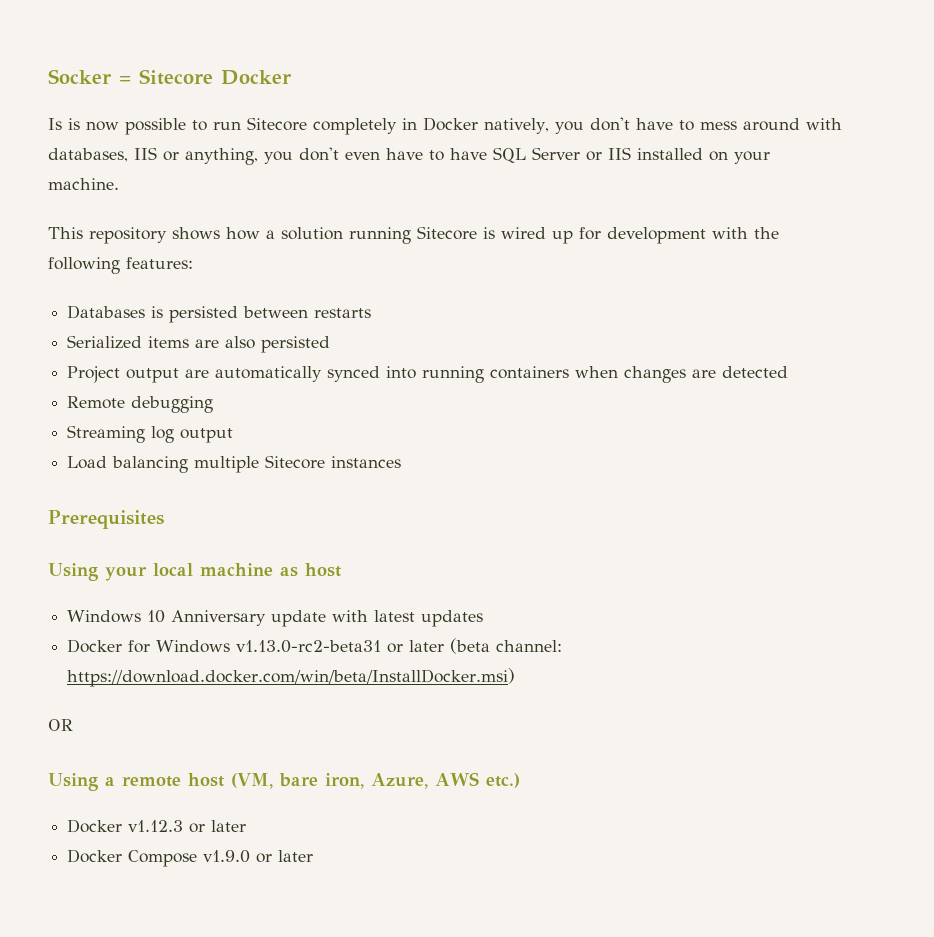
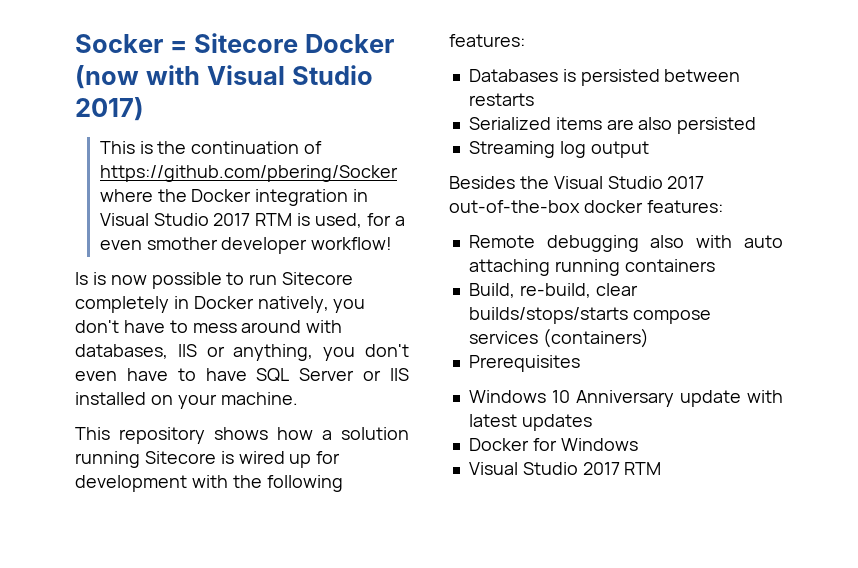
(292, 77) none -> [75,65,373,89] [75,97,144,121] [99,141,323,154] [99,165,398,182] [99,189,369,206] [99,213,405,228] [99,237,393,254] (now with Visual Studio 2017) // This is the continuation of https://github.com/pbering/Socker where the Docker integration in Visual Studio 2017 RTM is used, for a even smother developer workflow!
[67,366,789,383] [67,396,214,413] [67,425,234,443] [67,455,402,473] [48,510,164,529] [48,563,341,581] Project output are automatically synced into running containers when changes are detected // Remote debugging // Streaming log output // Load balancing multiple Sitecore instances // Prerequisites // Using your local machine as host -> [468,141,649,158] [449,176,705,189] [449,200,723,213] [468,235,783,252] [468,259,715,276] [468,283,638,298] [468,307,711,324] [468,328,649,348] [468,355,580,372] Streaming log output // Besides the Visual Studio 2017 out-of-the-box docker features: // Remote debugging also with auto attaching running containers // Build, re-build, clear builds/stops/starts compose services (containers) // Prerequisites
[236,638,563,654] [67,668,516,687] [48,719,73,731] [48,772,520,791] [67,819,247,833] [67,849,314,867] v1.13.0-rc2-beta31 or later (beta channel: https://download.docker.com/win/beta/InstallDocker.msi) // OR // Using a remote host (VM, bare iron, Azure, AWS etc.) // Docker v1.12.3 or later // Docker Compose v1.9.0 or later -> [468,462,662,475] // Visual Studio 2017 RTM

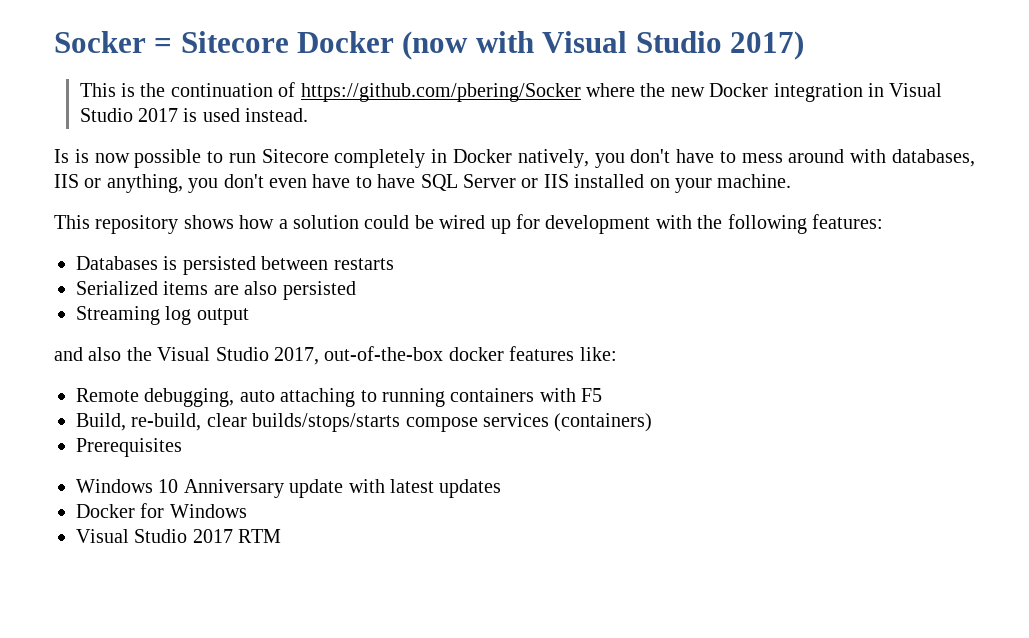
(187, 195) none -> [670,87,705,97] new
[255,213,405,228] [99,237,393,254] RTM is used, for a even smother developer workflow! -> [183,108,309,122] is used instead.
[75,451,234,468] running Sitecore is -> [364,215,434,229] could be
[449,176,515,189] Besides -> [54,347,122,361] and also
[667,176,705,189] 2017 -> [274,347,319,365] 2017,
[646,200,723,213] features: -> [509,346,617,361] features like:
[546,235,733,252] debugging also with -> [144,388,235,407] debugging,
(550, 267) none -> [360,390,377,402] to
(715, 265) none -> [539,388,603,402] with F5

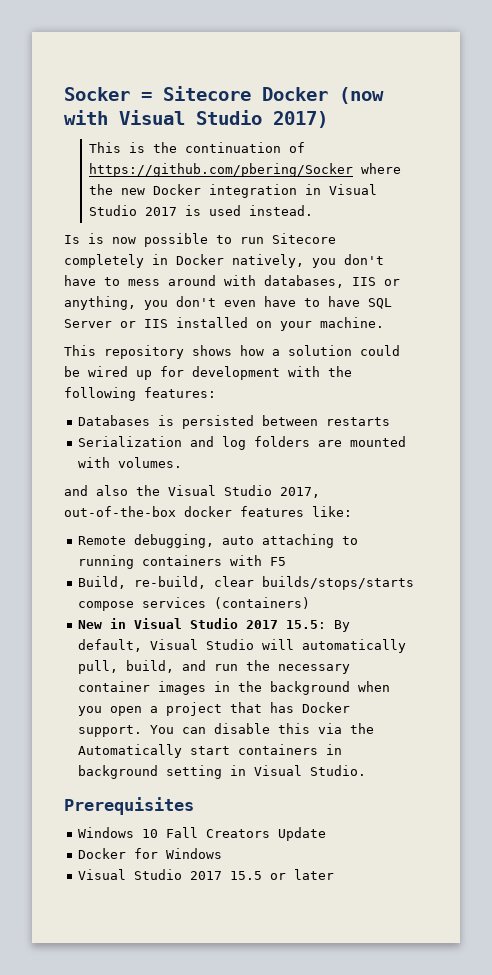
[76,281,356,300] [76,306,249,325] Serialized items are also persisted // Streaming log output -> [78,436,407,450] [78,457,183,468] Serialization and log folders are mounted with volumes.
[76,438,182,457] [76,479,502,498] Prerequisites // Windows 10 Anniversary update with latest updates -> [78,618,351,632] [78,639,407,653] [78,660,351,674] [78,681,391,695] [78,702,351,716] [78,723,375,737] [78,744,343,758] [78,765,367,779] [64,797,194,815] [78,827,327,841] New in Visual Studio 2017 15.5: By default, Visual Studio will automatically pull, build, and run the necessary container images in the background when you open a project that has Docker support. You can disable this via the Automatically start containers in background setting in Visual Studio. // Prerequisites // Windows 10 Fall Creators Update
[238,529,282,543] RTM -> [230,869,335,880] 15.5 or later

